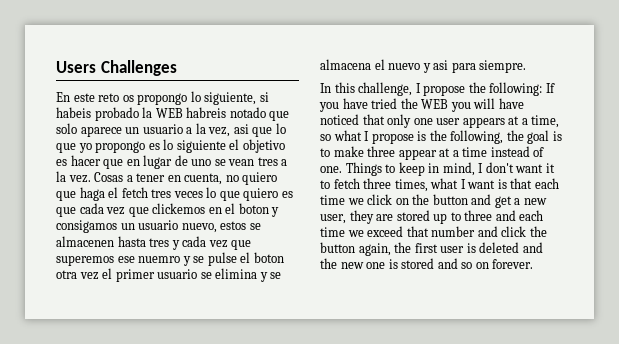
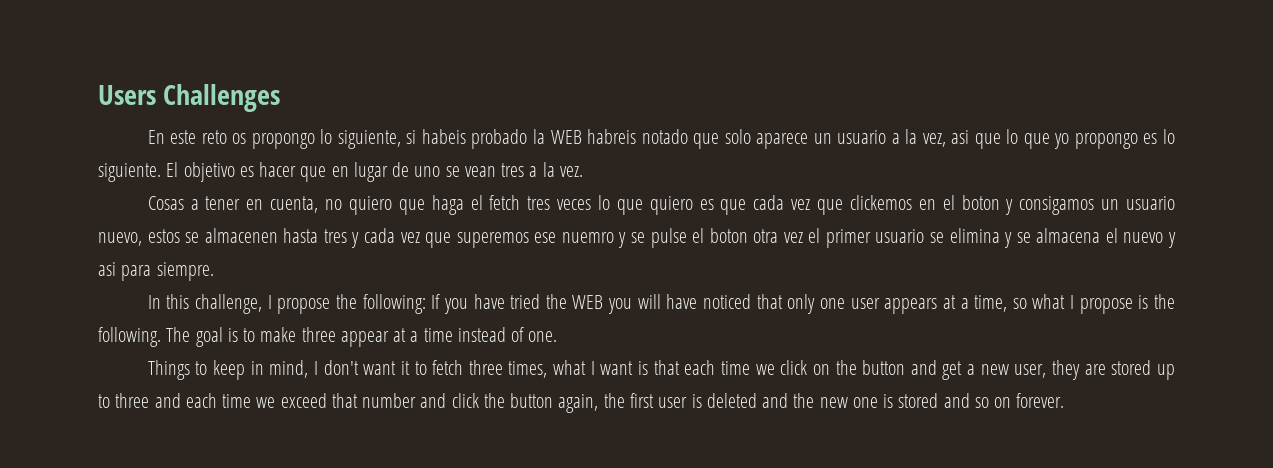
[176,139,240,153] siguiente el -> [98,162,179,182] siguiente. El
(91, 179) none -> (583, 171) //
[450,130,524,144] following, the -> [98,327,191,347] following. The
(342, 169) none -> (558, 336) //

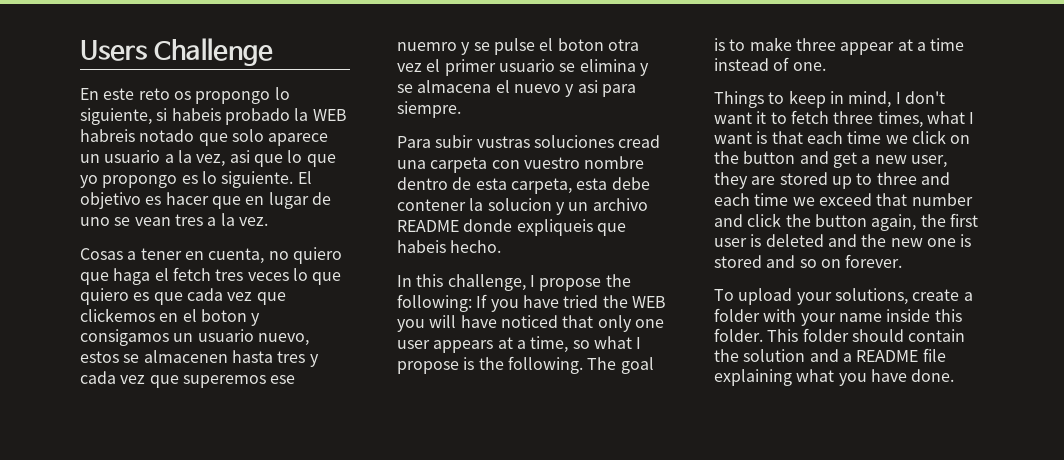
[163,84,281,112] Challenges -> [153,38,273,66] Challenge
(214, 271) none -> [397,135,661,148] [397,156,645,173] [397,177,650,194] [397,198,648,215] [397,219,626,236] [397,240,502,253] // Para subir vustras soluciones cread una carpeta con vuestro nombre dentro de esta carpeta, esta debe contener la solucion y un archivo README donde expliqueis que habeis hecho.
(1065, 400) none -> [714,288,973,305] [714,308,962,326] [714,328,966,342] [714,348,946,362] [714,369,955,386] // To upload your solutions, create a folder with your name inside this folder. This folder should contain the solution and a README file explaining what you have done.

